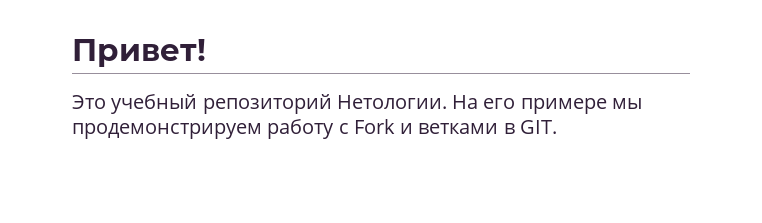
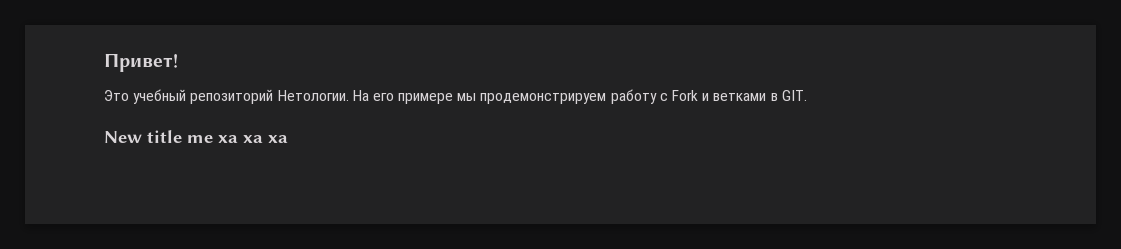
(557, 127) none -> [104,130,288,143] // New title me xa xa xa

